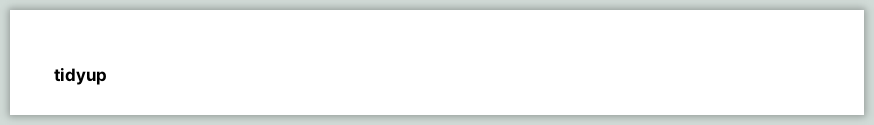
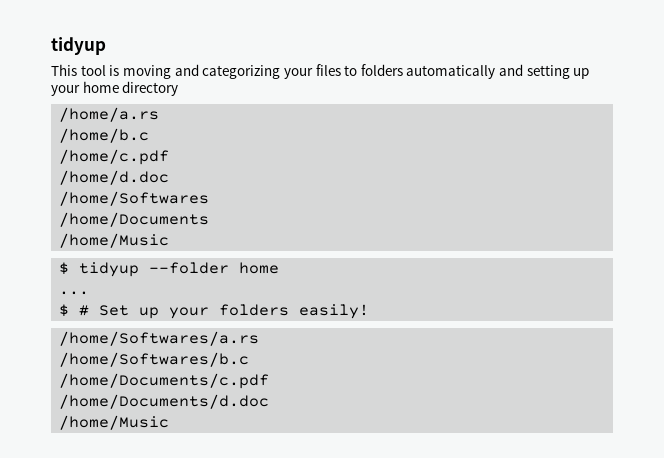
[54,67,107,85] tidyup -> [51,37,106,55] [51,64,590,79] [51,81,179,96] [59,107,160,122] [59,128,150,143] [59,149,170,165] [59,170,170,185] [59,191,210,206] [59,212,210,227] [59,233,170,248] [59,262,280,277] [59,291,90,295] [59,304,370,319] [59,331,260,346] [59,352,250,367] [59,373,270,389] [59,394,270,409] [59,415,170,430] tidyup // This tool is moving and categorizing your files to folders automatically and setting up your home directory // /home/a.rs // /home/b.c // /home/c.pdf // /home/d.doc // /home/Softwares // /home/Documents // /home/Music // $ tidyup --folder home // ... // $ # Set up your folders easily! // /home/Softwares/a.rs // /home/Softwares/b.c // /home/Documents/c.pdf // /home/Documents/d.doc // /home/Music

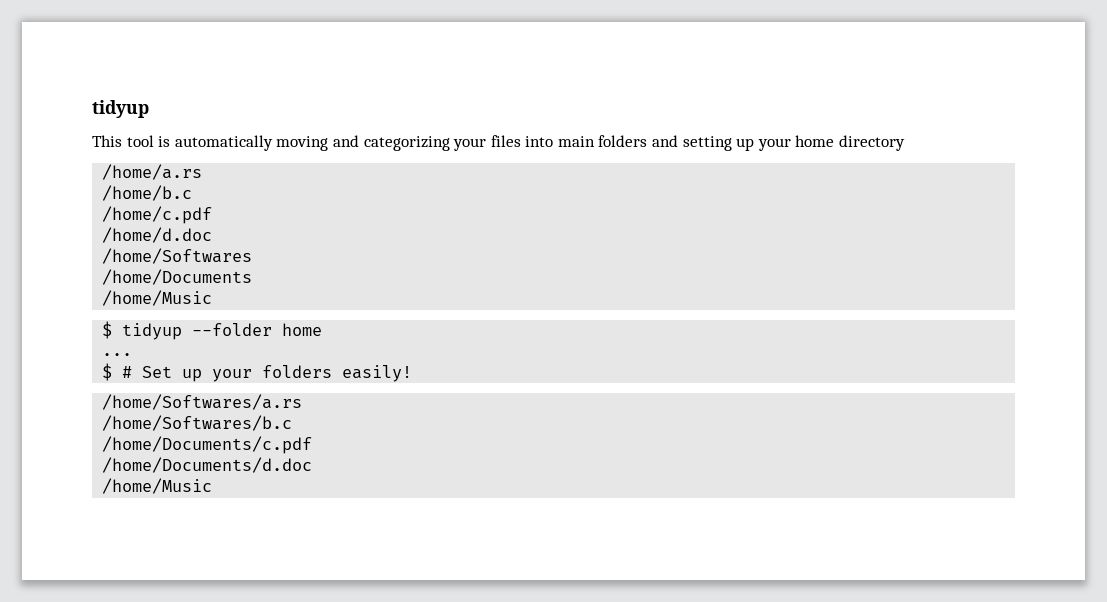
(120, 70) none -> [174,135,273,151] automatically
[344,64,496,79] to folders automatically -> [525,135,648,147] into main folders

